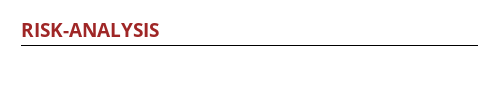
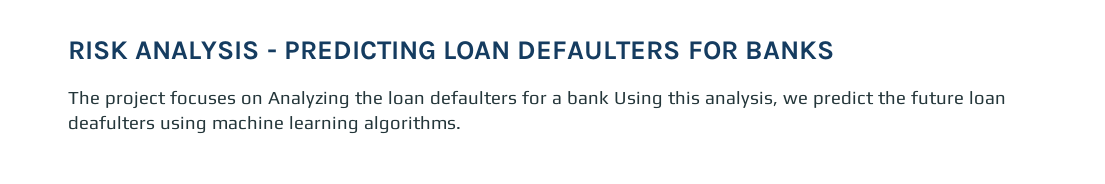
[21,23,159,37] RISK-ANALYSIS -> [68,41,835,60] [68,90,1006,109] [68,115,461,134] RISK ANALYSIS - PREDICTING LOAN DEFAULTERS FOR BANKS // The project focuses on Analyzing the loan defaulters for a bank Using this analysis, we predict the future loan deafulters using machine learning algorithms.

